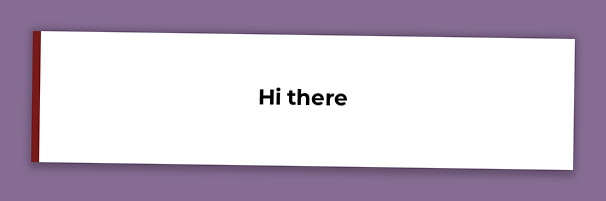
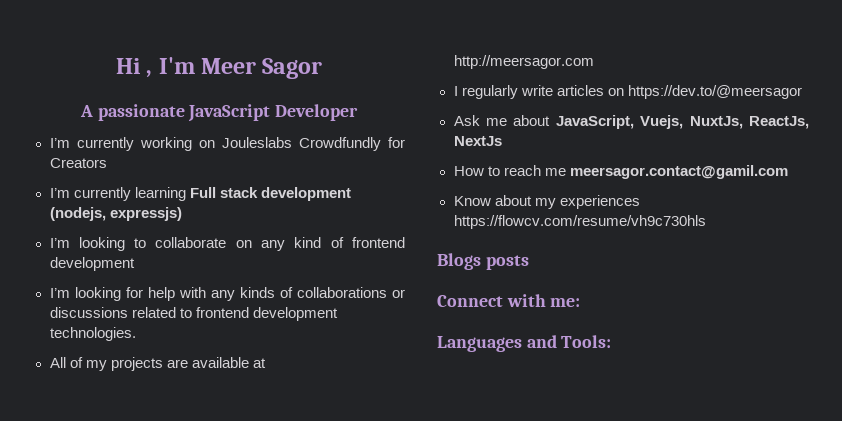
[286,88,349,106] there -> [146,57,323,79] [79,104,359,122] [49,137,405,151] [49,158,107,168] [49,187,351,201] [49,207,182,221] [49,237,405,251] [49,257,135,271] [49,287,405,301] [49,307,338,321] [49,327,136,341] [49,357,266,371] [453,55,594,69] [453,85,802,99] [453,115,809,129] [453,136,502,146] [453,165,788,179] [453,195,640,209] [453,215,706,229] [437,253,529,270] [437,294,581,307] [437,335,612,352] , I'm Meer Sagor // A passionate JavaScript Developer // I’m currently working on Jouleslabs Crowdfundly for Creators // I’m currently learning Full stack development (nodejs, expressjs) // I’m looking to collaborate on any kind of frontend development // I’m looking for help with any kinds of collaborations or discussions related to frontend development technologies. // All of my projects are available at http://meersagor.com // I regularly write articles on https://dev.to/@meersagor // Ask me about JavaScript, Vuejs, NuxtJs, ReactJs, NextJs // How to reach me meersagor.contact@gamil.com // Know about my experiences https://flowcv.com/resume/vh9c730hls // Blogs posts // Connect with me: // Languages and Tools:

